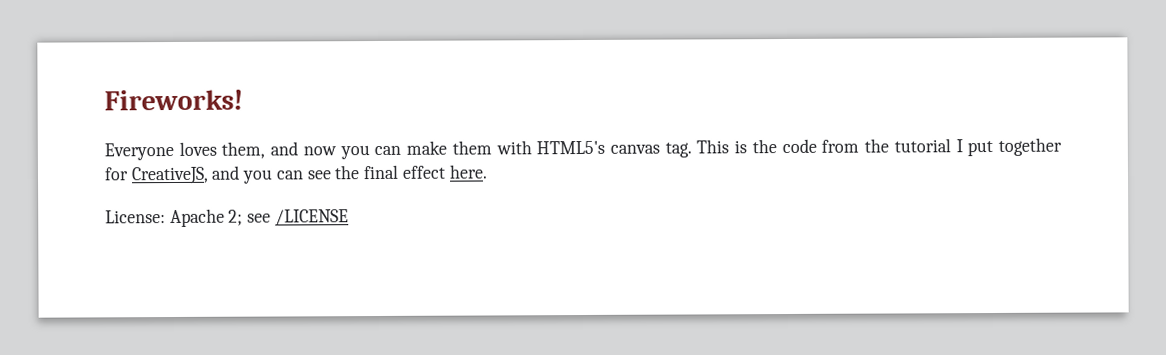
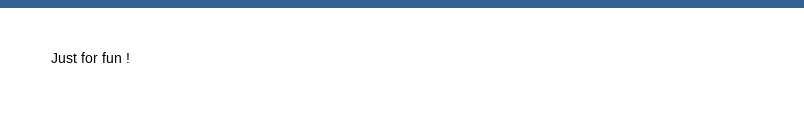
[104,89,243,111] [104,137,1063,161] [104,164,488,185] [105,208,349,228] Fireworks! // Everyone loves them, and now you can make them with HTML5's canvas tag. This is the code from the tutorial I put together for CreativeJS, and you can see the final effect here. // License: Apache 2; see /LICENSE -> [51,52,130,63] Just for fun !

